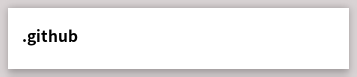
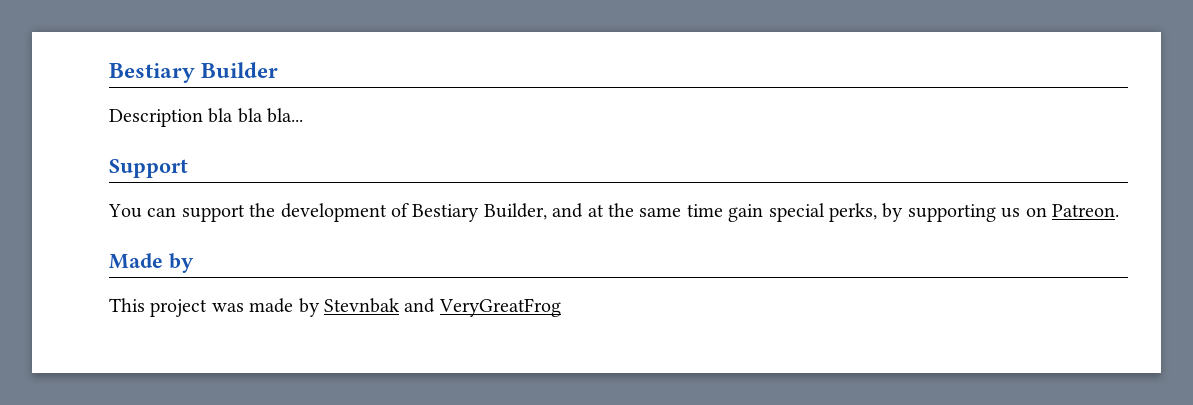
[22,29,78,46] .github -> [109,62,279,83] [109,108,304,127] [109,159,188,178] [108,203,1119,222] [109,253,194,273] [109,298,561,317] Bestiary Builder // Description bla bla bla... // Support // You can support the development of Bestiary Builder, and at the same time gain special perks, by supporting us on Patreon. // Made by // This project was made by Stevnbak and VeryGreatFrog

